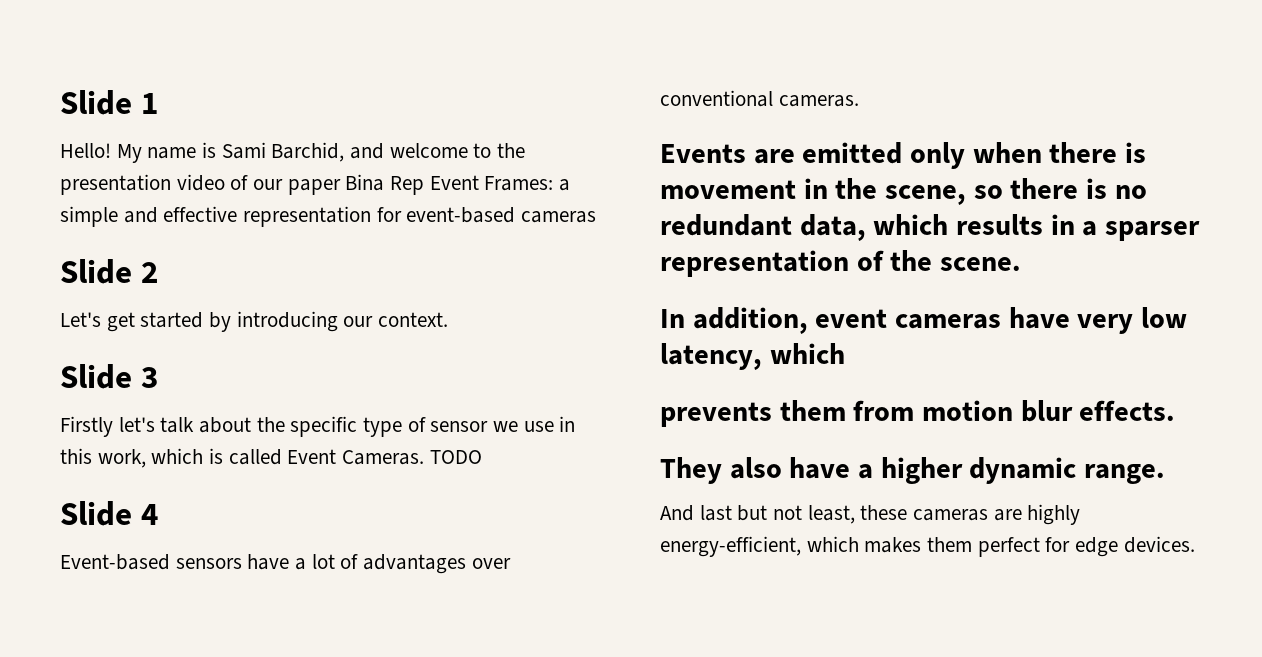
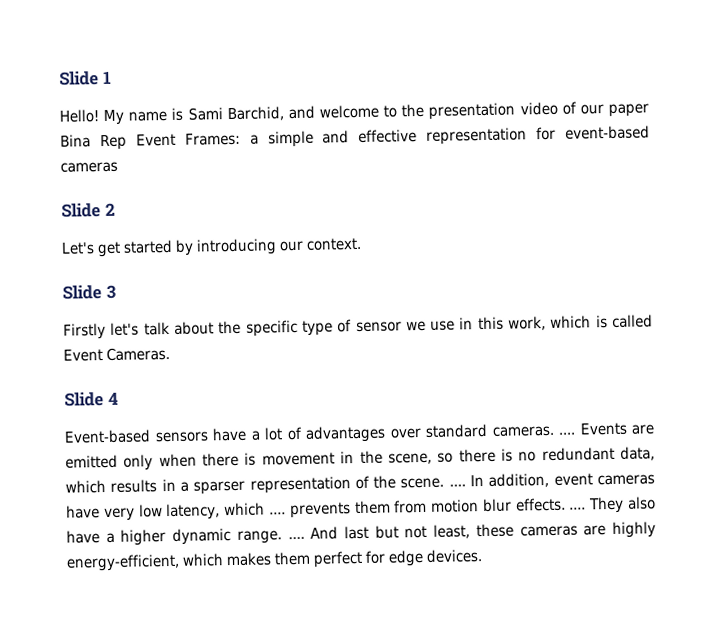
[429,450,482,464] TODO -> (170, 353) none
[660,90,773,107] conventional -> [425,423,487,438] standard
(859, 101) // -> [558,432,575,435] ....
(1022, 264) // -> [448,484,466,487] ....
(845, 353) // -> [268,512,286,515] ....
(1176, 410) // -> [569,507,587,510] ....
(1166, 474) // -> [287,536,305,540] ....

